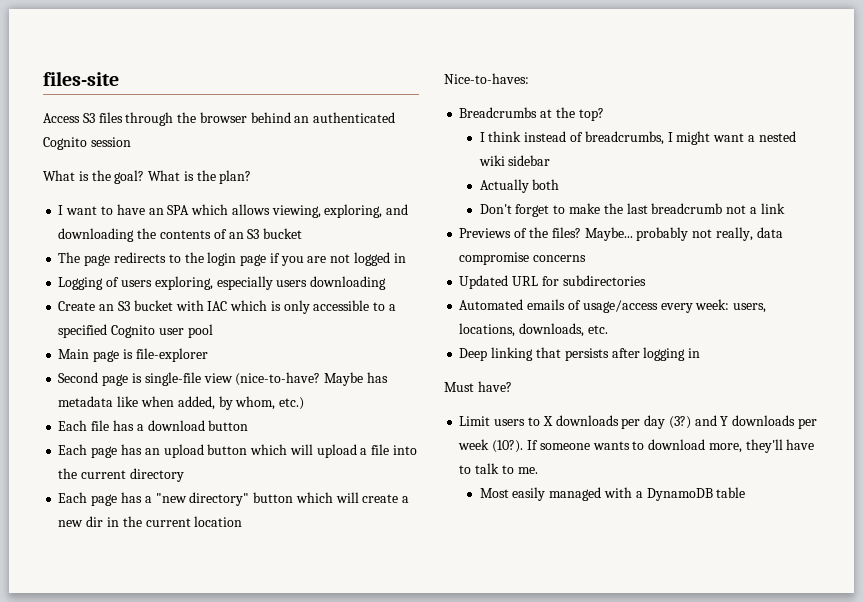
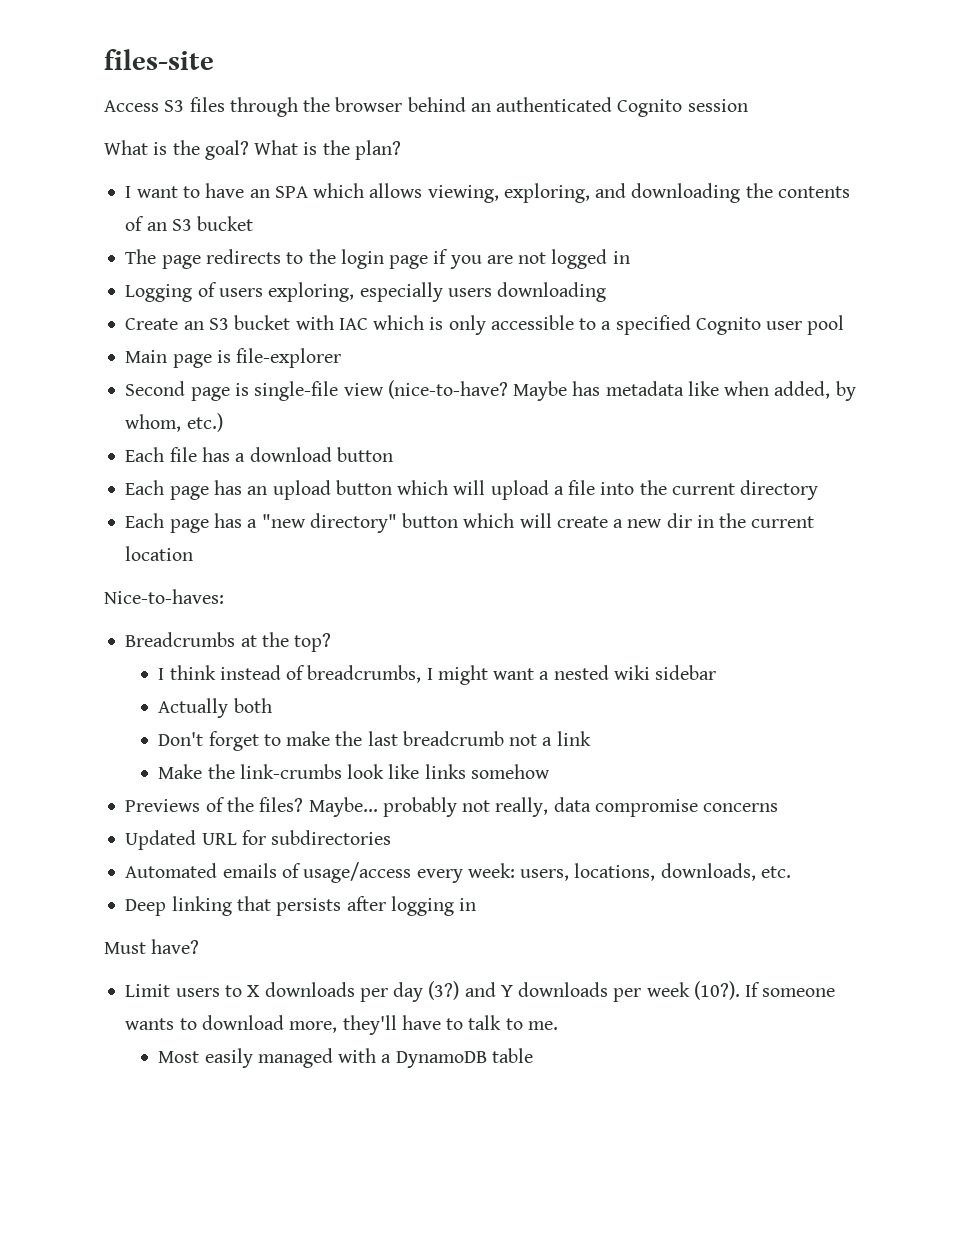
(785, 208) none -> [158,764,550,779] // Make the link-crumbs look like links somehow

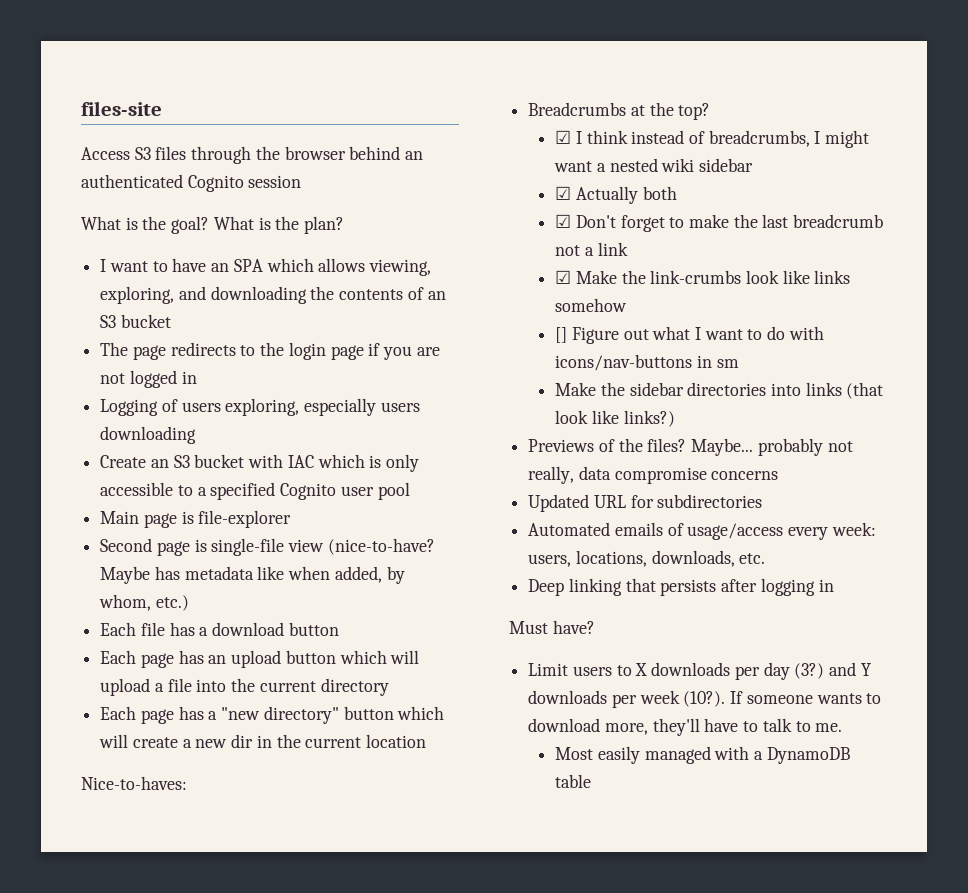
(332, 642) none -> [555,130,572,144] ☑
(717, 672) none -> [555,186,572,200] ☑
(272, 705) none -> [555,214,572,228] ☑
(591, 738) none -> [555,270,572,284] ☑
(550, 771) none -> [555,326,824,344] [555,354,739,371] [555,382,884,399] [555,410,675,427] // [] Figure out what I want to do with icons/nav-buttons in sm // Make the sidebar directories into links (that look like links?)

